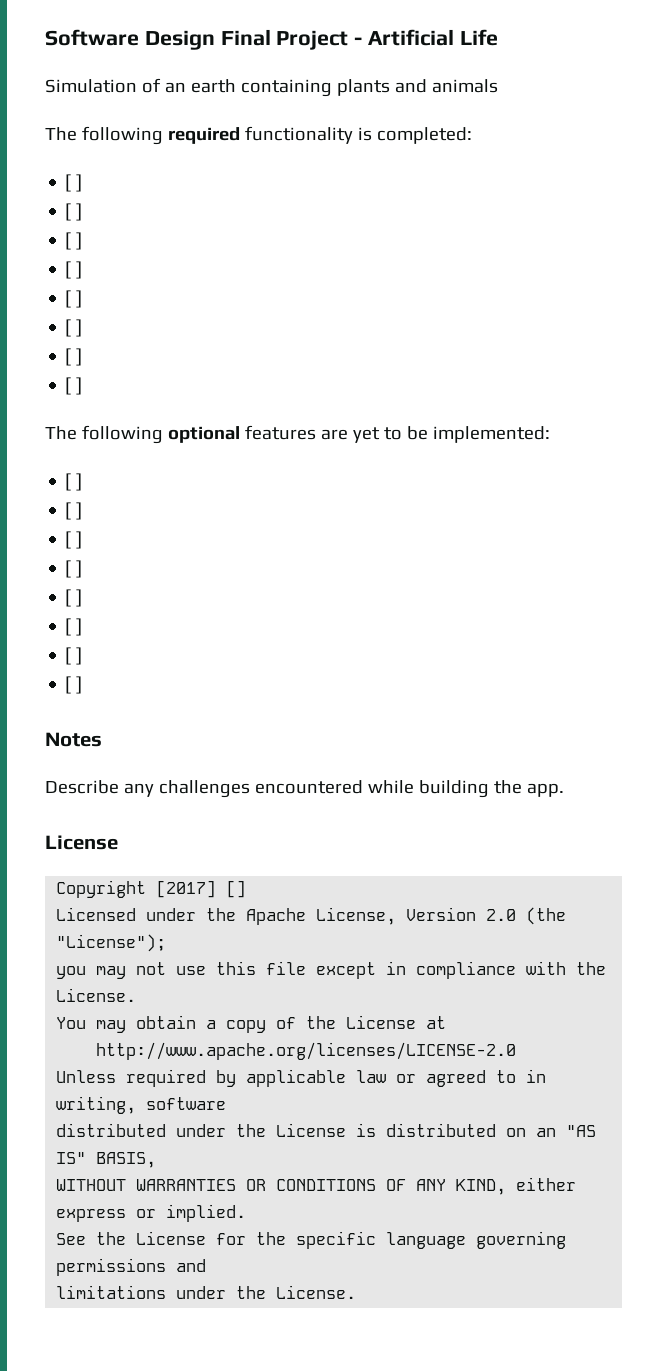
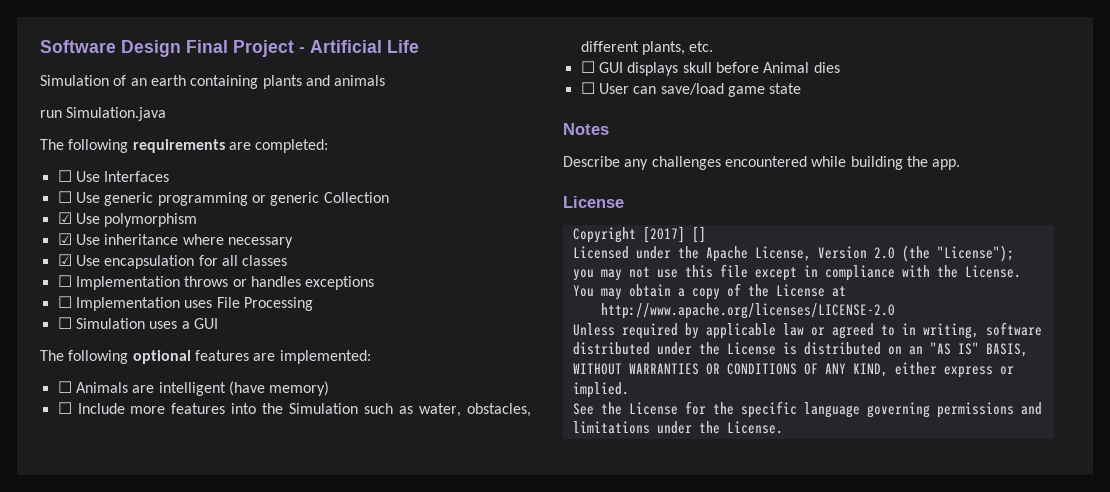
[45,126,472,145] [65,174,83,192] [65,203,83,221] [65,232,83,250] [65,261,83,279] [65,290,83,308] [65,319,83,337] [65,348,83,366] [65,377,83,395] // The following required functionality is completed: // [ ] // [ ] // [ ] // [ ] // [ ] // [ ] // [ ] // [ ] -> [40,107,167,121] [40,139,329,153] [57,170,170,182] [57,191,389,206] [57,212,198,227] [57,233,293,248] [57,254,288,269] [57,275,375,290] [57,296,313,311] [57,317,218,329] // run Simulation.java // The following requirements are completed: // ☐ Use Interfaces // ☐ Use generic programming or generic Collection // ☑ Use polymorphism // ☑ Use inheritance where necessary // ☑ Use encapsulation for all classes // ☐ Implementation throws or handles exceptions // ☐ Implementation uses File Processing // ☐ Simulation uses a GUI
[352,426,550,443] [65,473,83,491] [65,502,83,520] [65,531,83,549] [65,560,83,578] [65,589,83,607] [65,618,83,636] [65,647,83,665] [65,676,83,694] yet to be implemented: // [ ] // [ ] // [ ] // [ ] // [ ] // [ ] // [ ] // [ ] -> [279,350,371,364] [57,381,330,396] [57,402,531,417] [580,41,714,55] [580,61,840,76] [580,82,802,97] implemented: // ☐ Animals are intelligent (have memory) // ☐ Include more features into the Simulation such as water, obstacles, different plants, etc. // ☐ GUI displays skull before Animal dies // ☐ User can save/load game state

